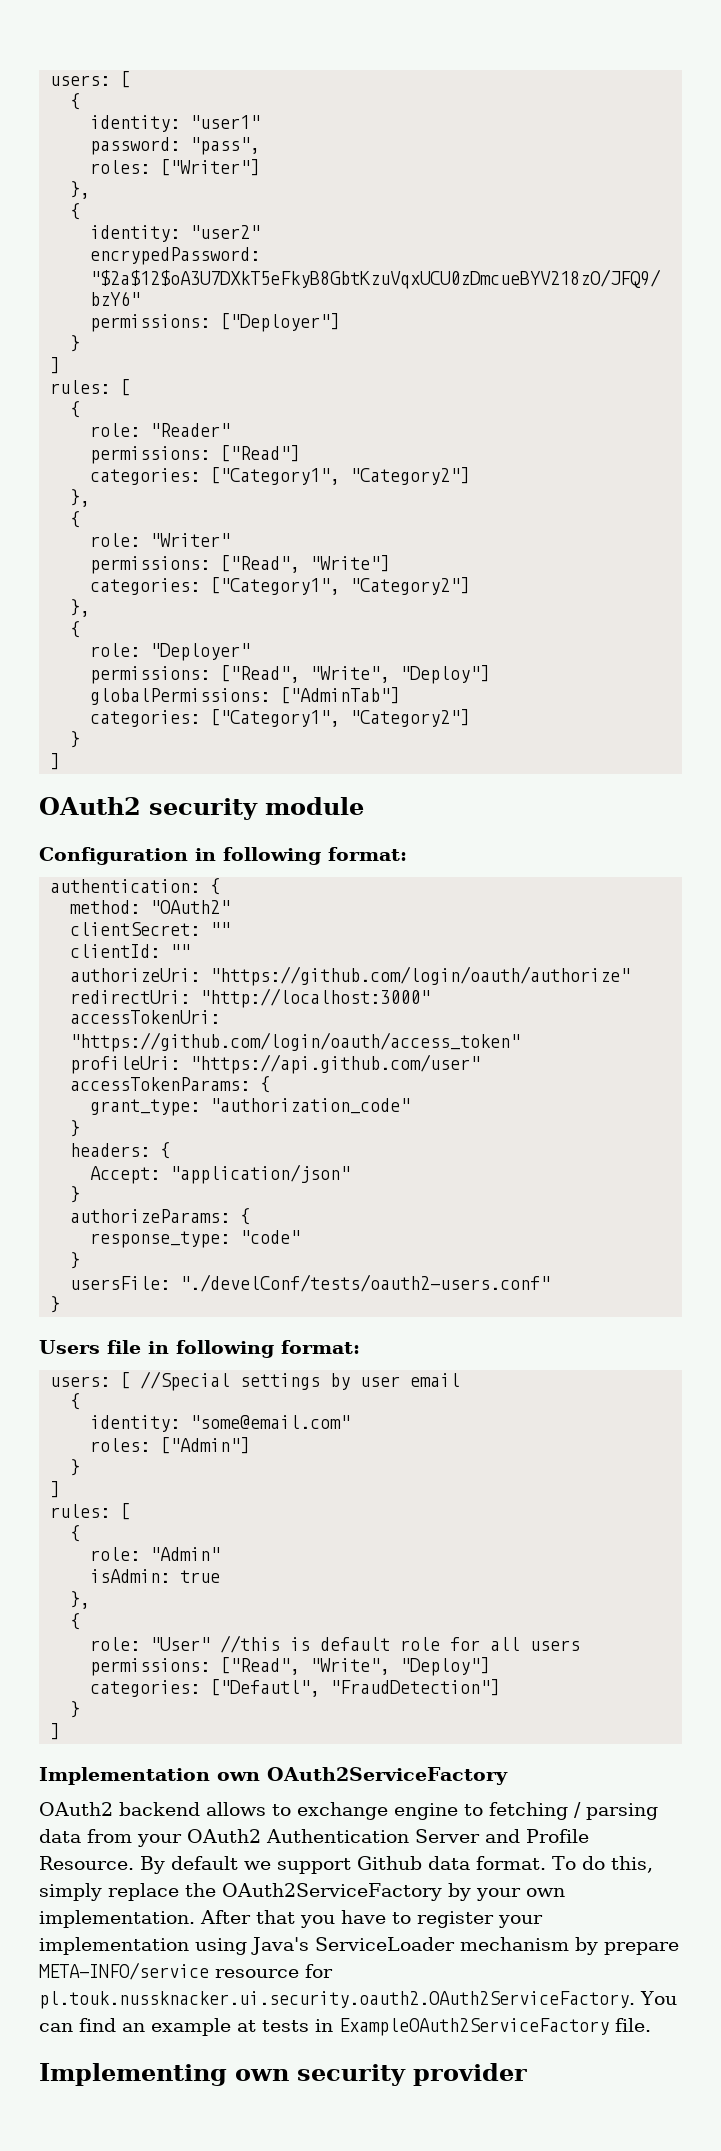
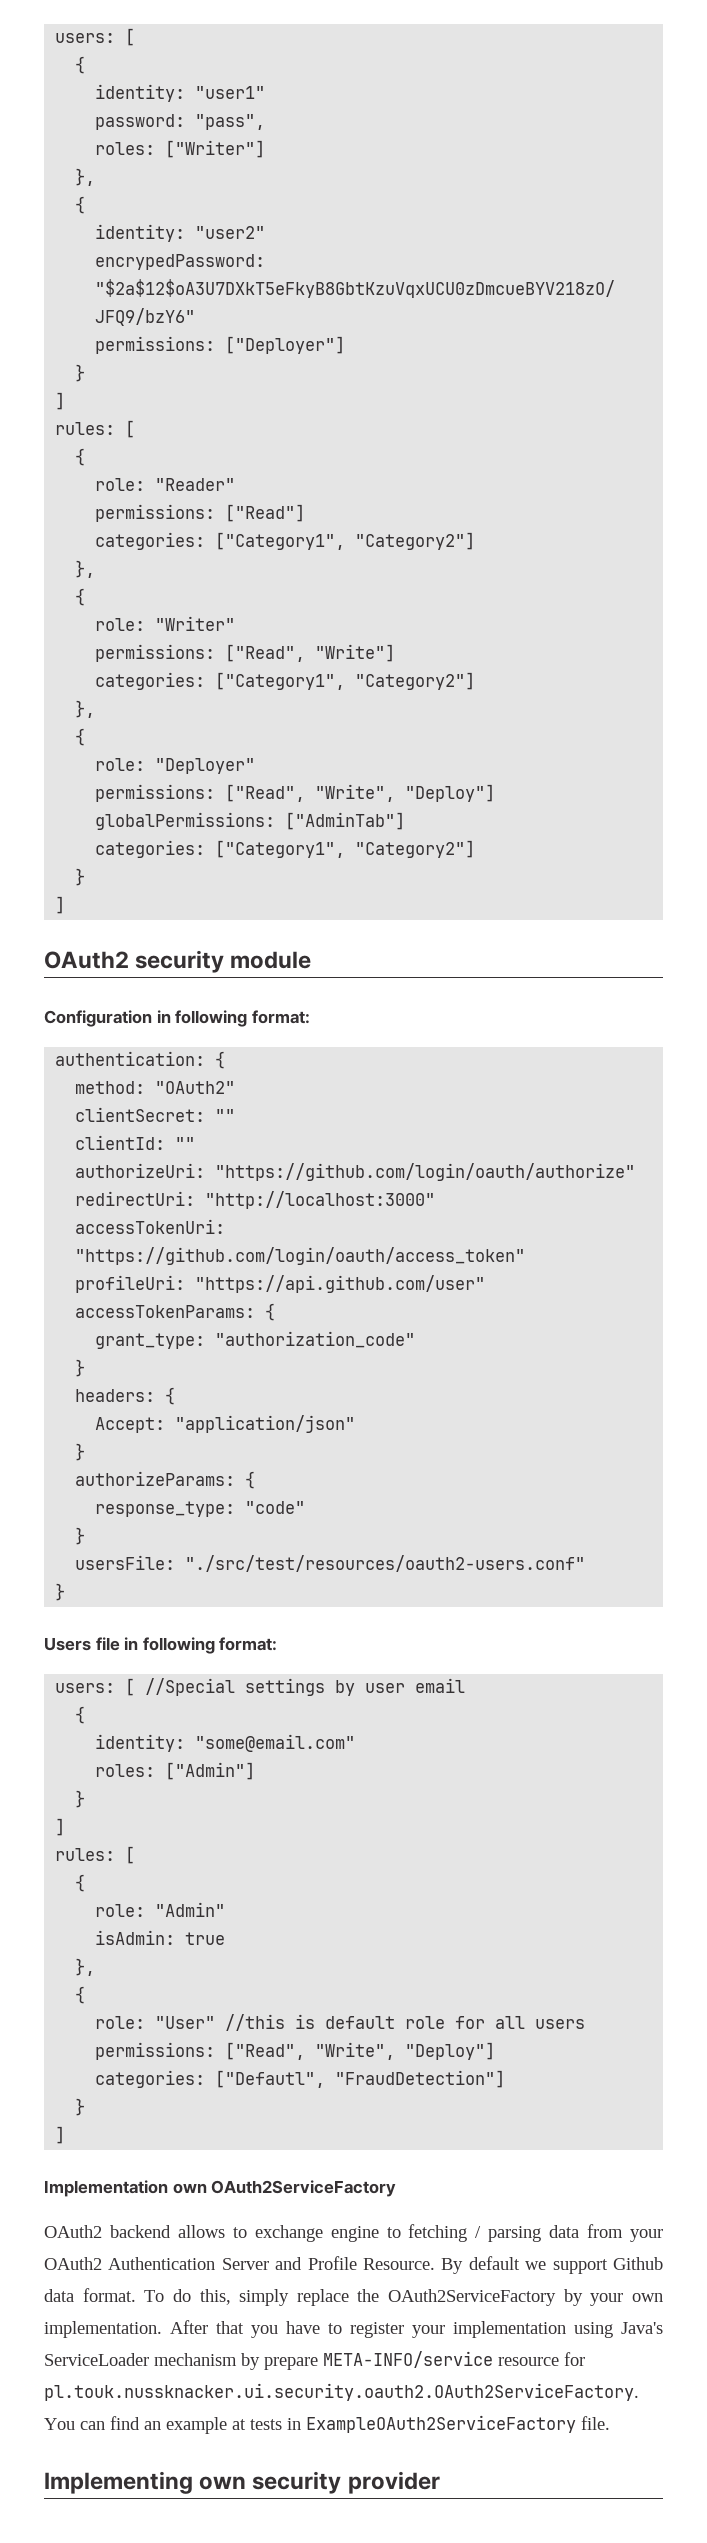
[180,1274,551,1292] "./develConf/tests/oauth2-users.conf" -> [185,1555,586,1572] "./src/test/resources/oauth2-users.conf"

